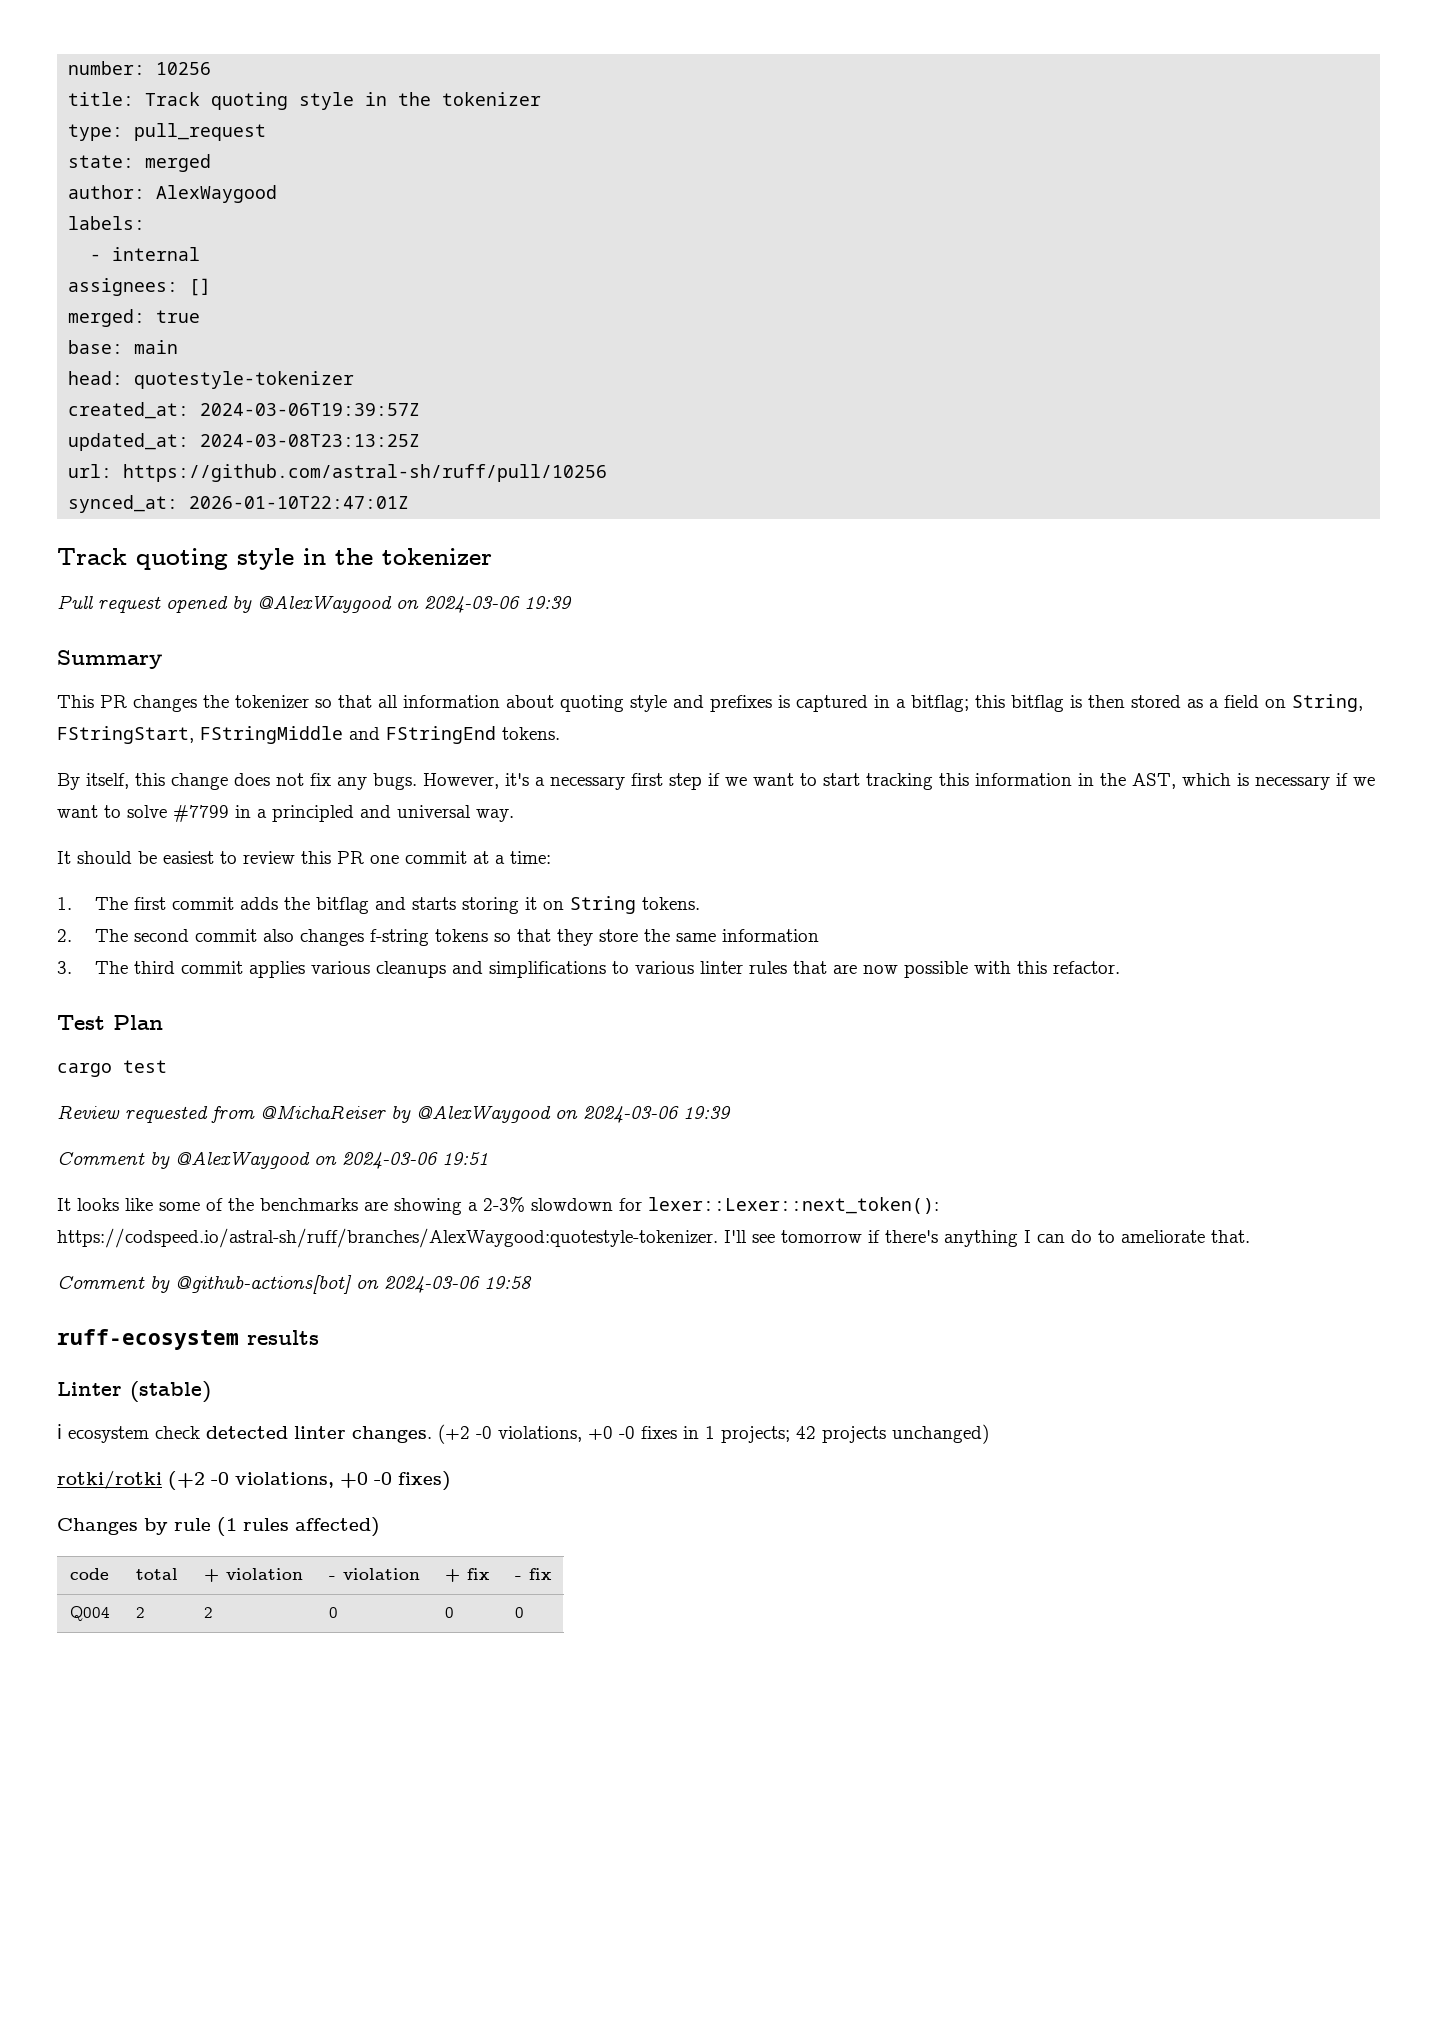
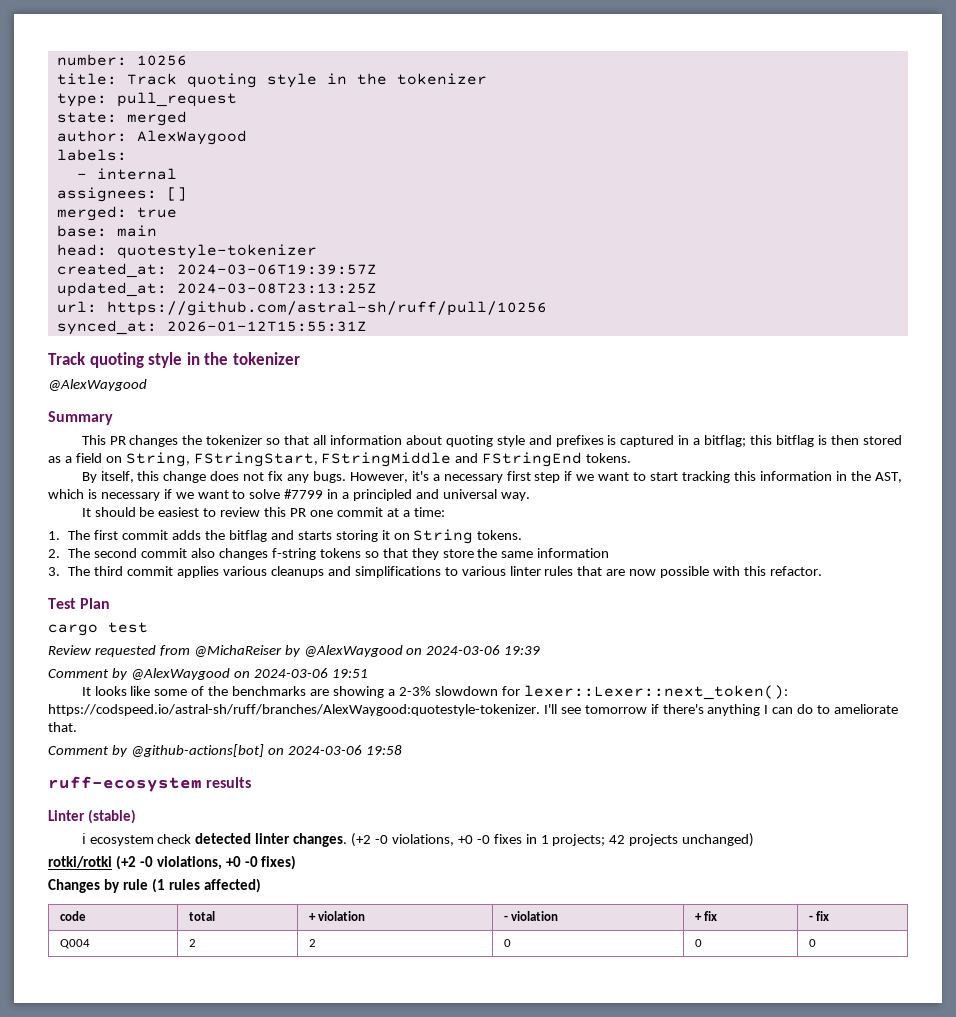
[189,496,410,509] [57,548,492,570] [57,595,572,613] 2026-01-10T22:47:01Z // Track quoting style in the tokenizer // Pull request opened by @AlexWaygood on 2024-03-06 19:39 -> [166,321,367,332] [48,352,300,368] [48,379,147,391] 2026-01-12T15:55:31Z // Track quoting style in the tokenizer // @AlexWaygood

